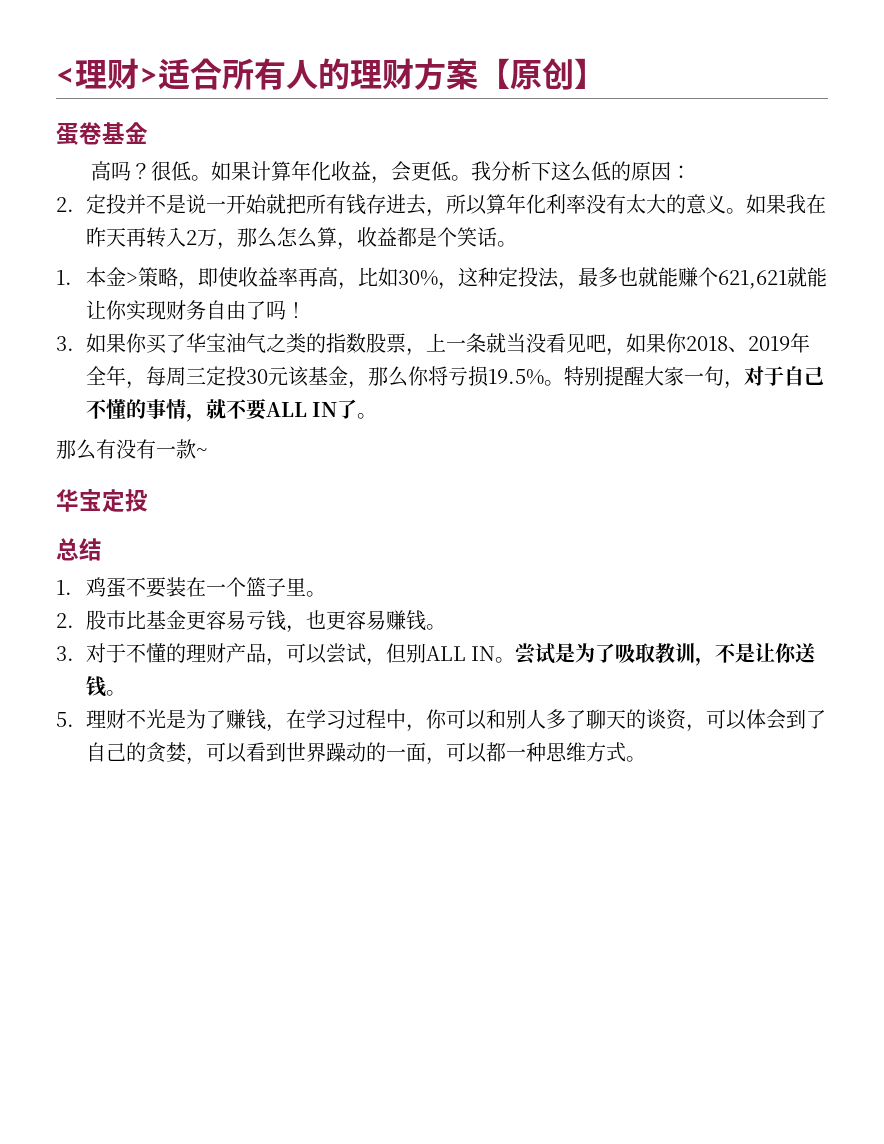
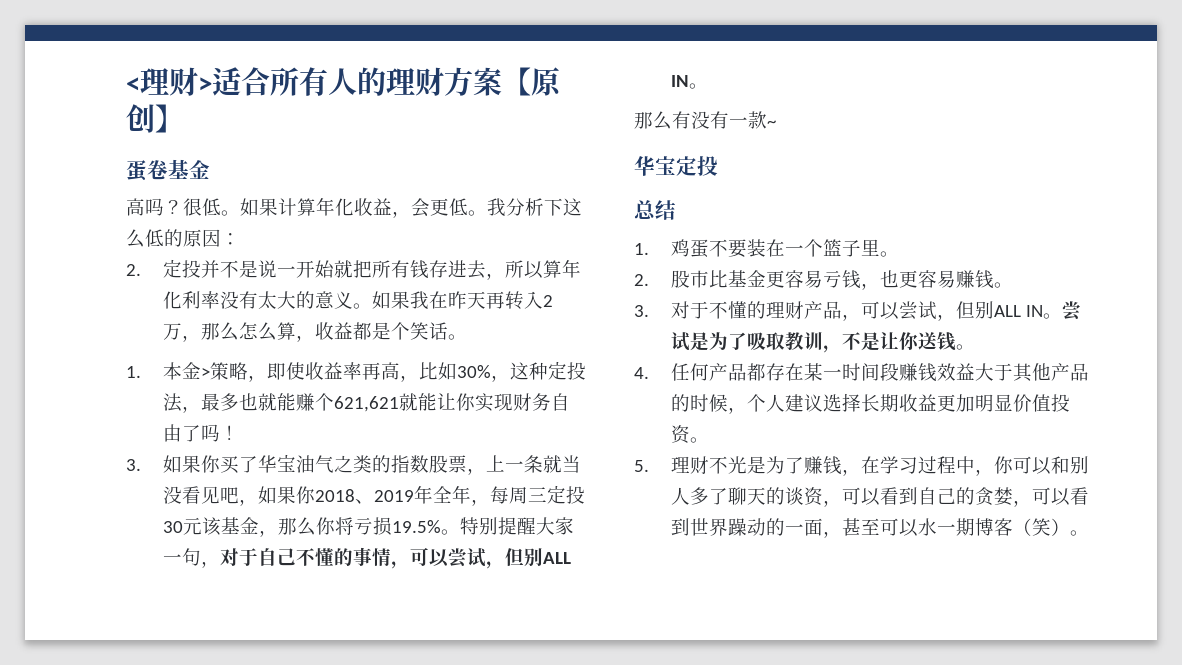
[205,399,357,420] 就不要ALL IN了 -> [409,547,571,569] [670,75,689,87] 可以尝试，但别ALL IN
(126, 693) none -> [634,363,1089,382] [670,393,1070,414] [670,425,709,444] // 4.任何产品都存在某一时间段赚钱效益大于其他产品的时候，个人建议选择长期收益更加明显价值投资。
[745,709,826,730] 体会到了 -> [879,487,918,505] 看到
[445,742,626,763] 可以都一种思维方式 -> [841,518,1070,537] 甚至可以水一期博客（笑）

